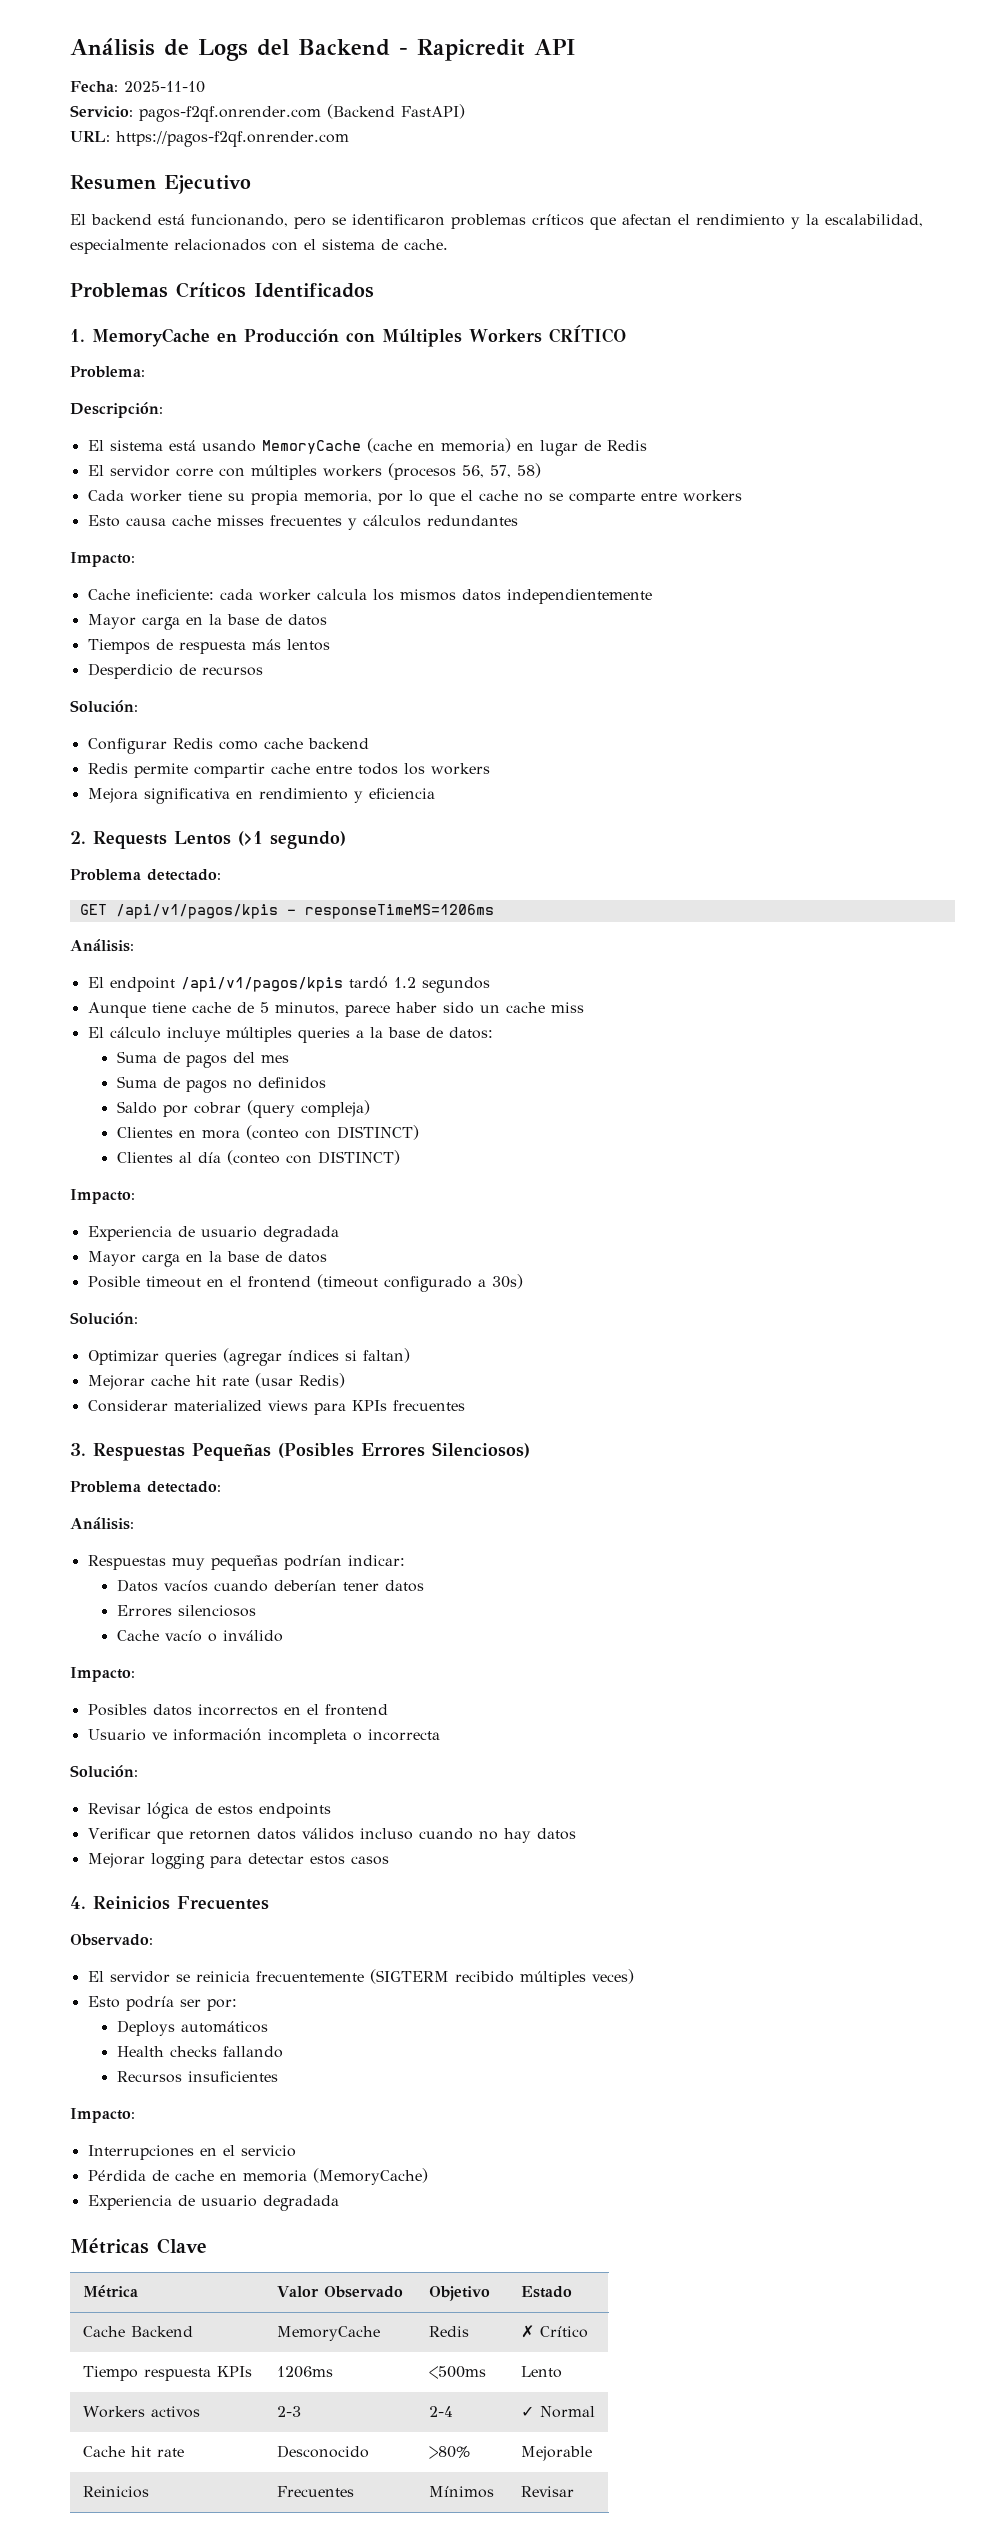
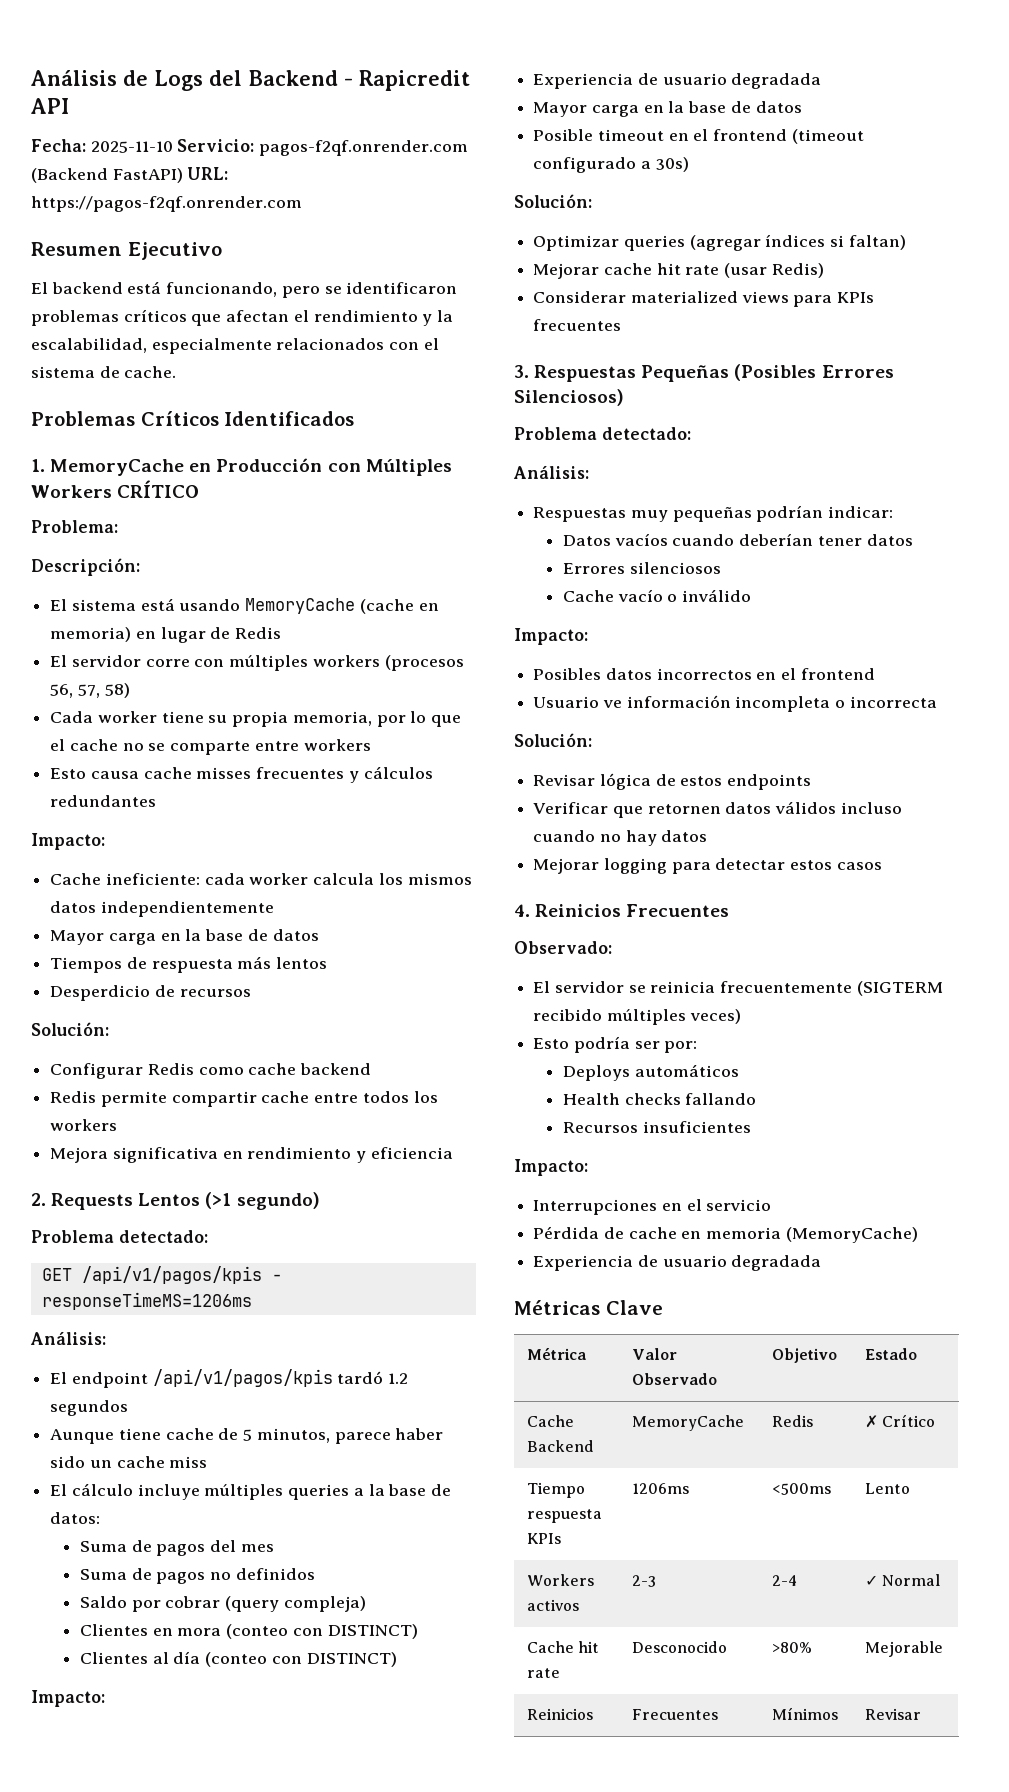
(205, 87) // -> (173, 147) none
(465, 111) // -> (183, 175) none

